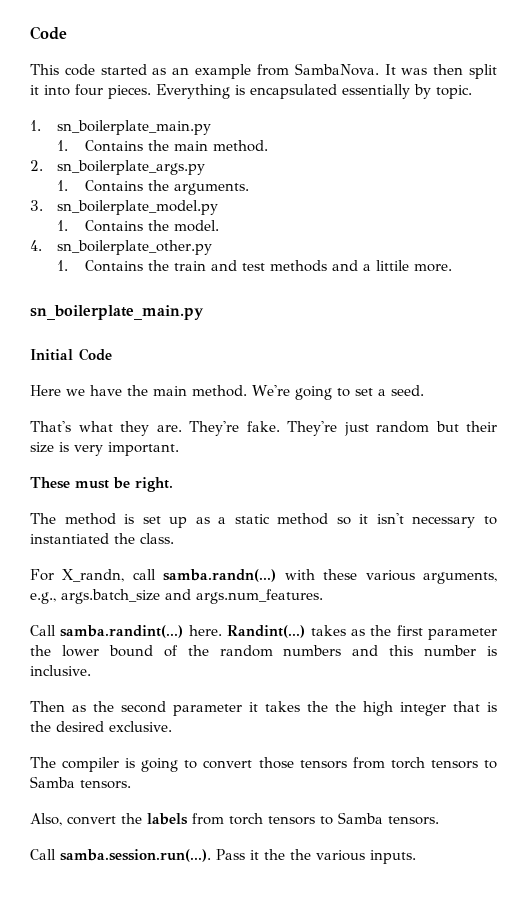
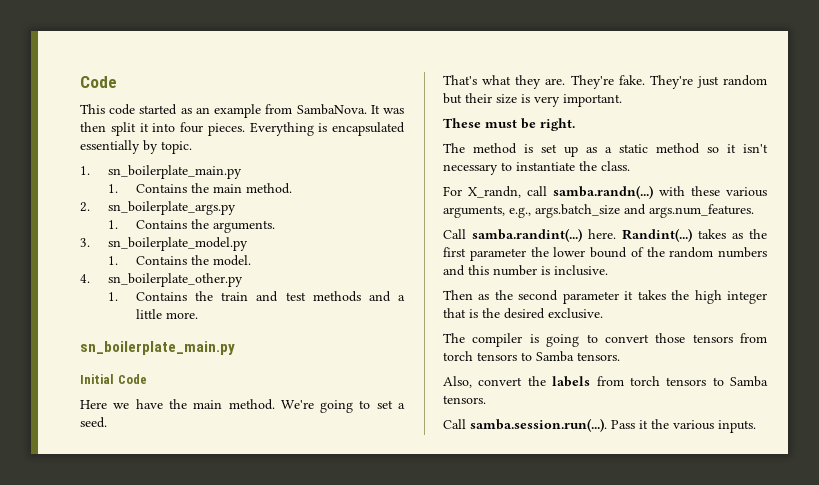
[375,260,409,271] littile -> [135,309,162,319] little
[30,533,109,544] instantiated -> [516,162,575,171] instantiate
[335,701,356,712] the -> (690, 295) none
[290,849,311,860] the -> (669, 424) none

